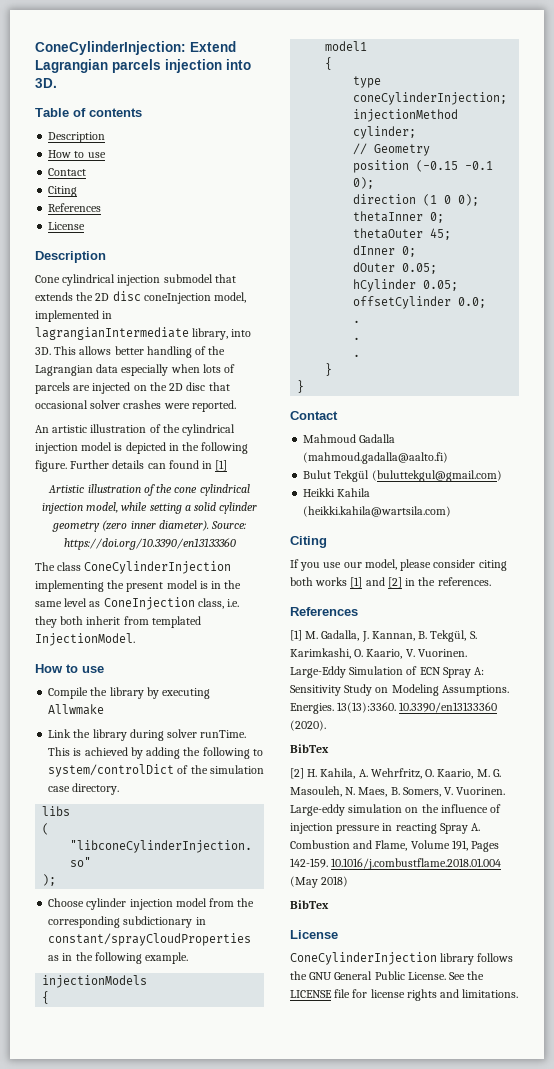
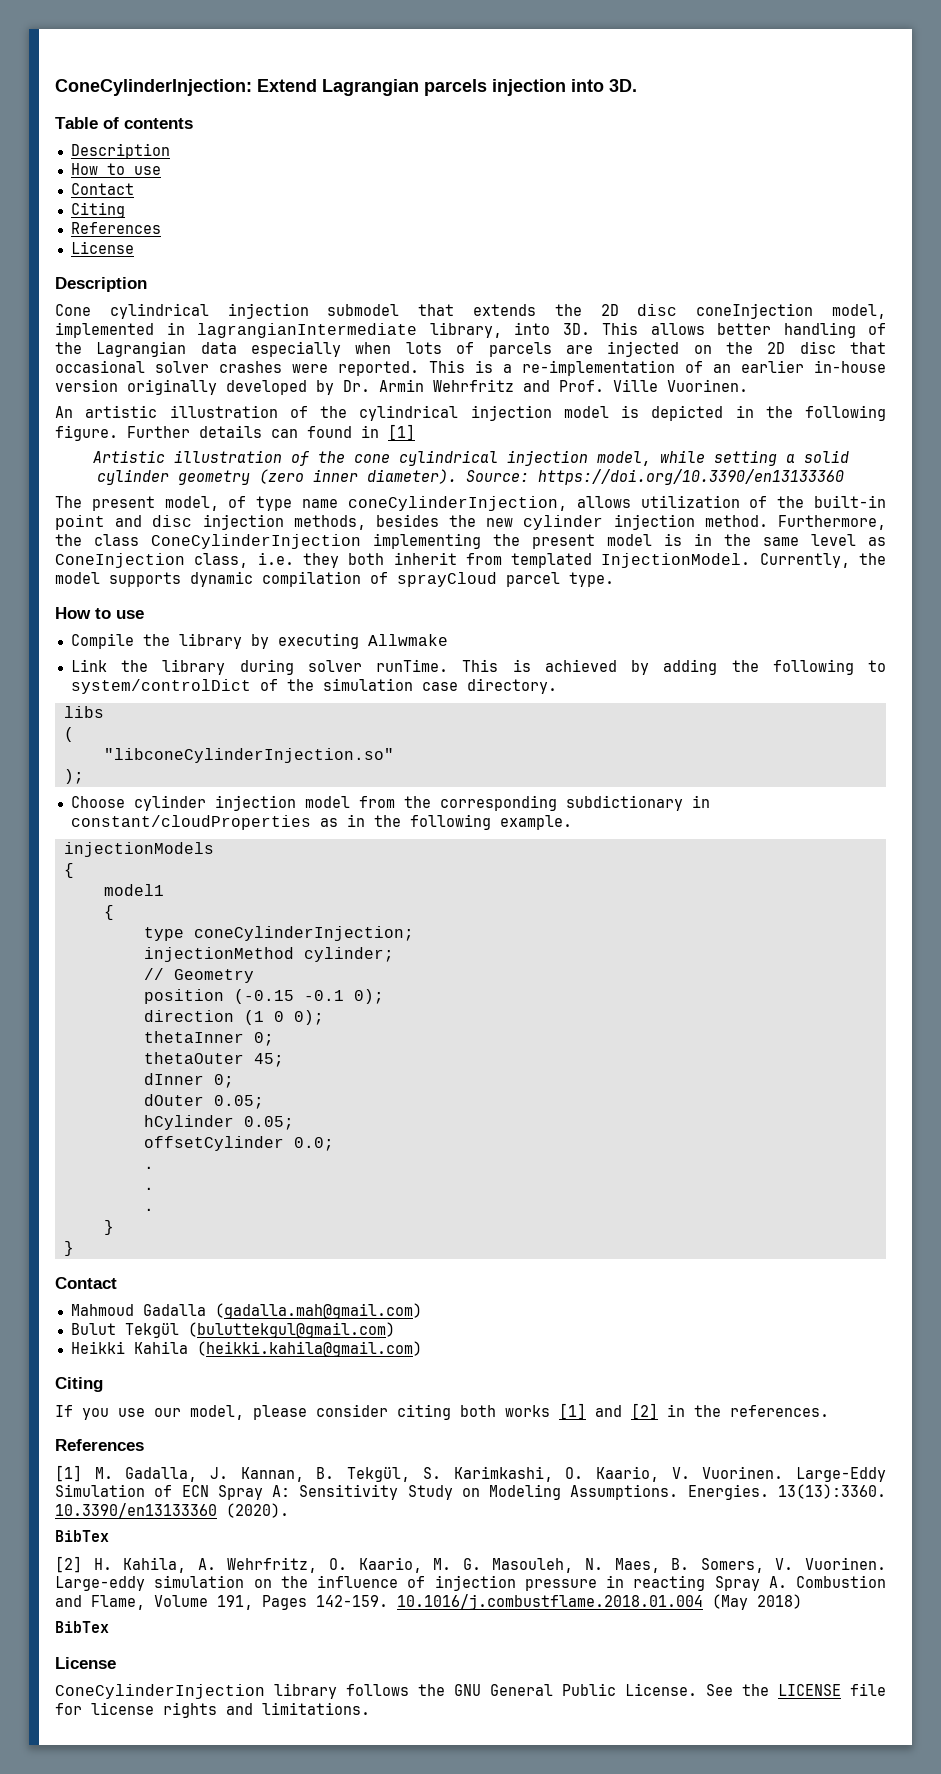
(236, 406) none -> [429,360,886,376] [55,379,748,395] This is a re-implementation of an earlier in-house version originally developed by Dr. Armin Wehrfritz and Prof. Ville Vuorinen.
(55, 566) none -> [91,495,887,511] [55,514,886,530] [55,534,82,546] present model, of type name coneCylinderInjection, allows utilization of the built-in point and disc injection methods, besides the new cylinder injection method. Furthermore, the
(135, 639) none -> [759,553,886,568] [55,571,614,587] Currently, the model supports dynamic compilation of sprayCloud parcel type.
[48,933,252,946] constant/sprayCloudProperties -> [70,815,311,830] constant/cloudProperties
[303,452,449,464] (mahmoud.gadalla@aalto.fi) -> [214,1303,422,1319] (gadalla.mah@gmail.com)
[303,506,452,517] (heikki.kahila@wartsila.com) -> [196,1341,422,1357] (heikki.kahila@gmail.com)

